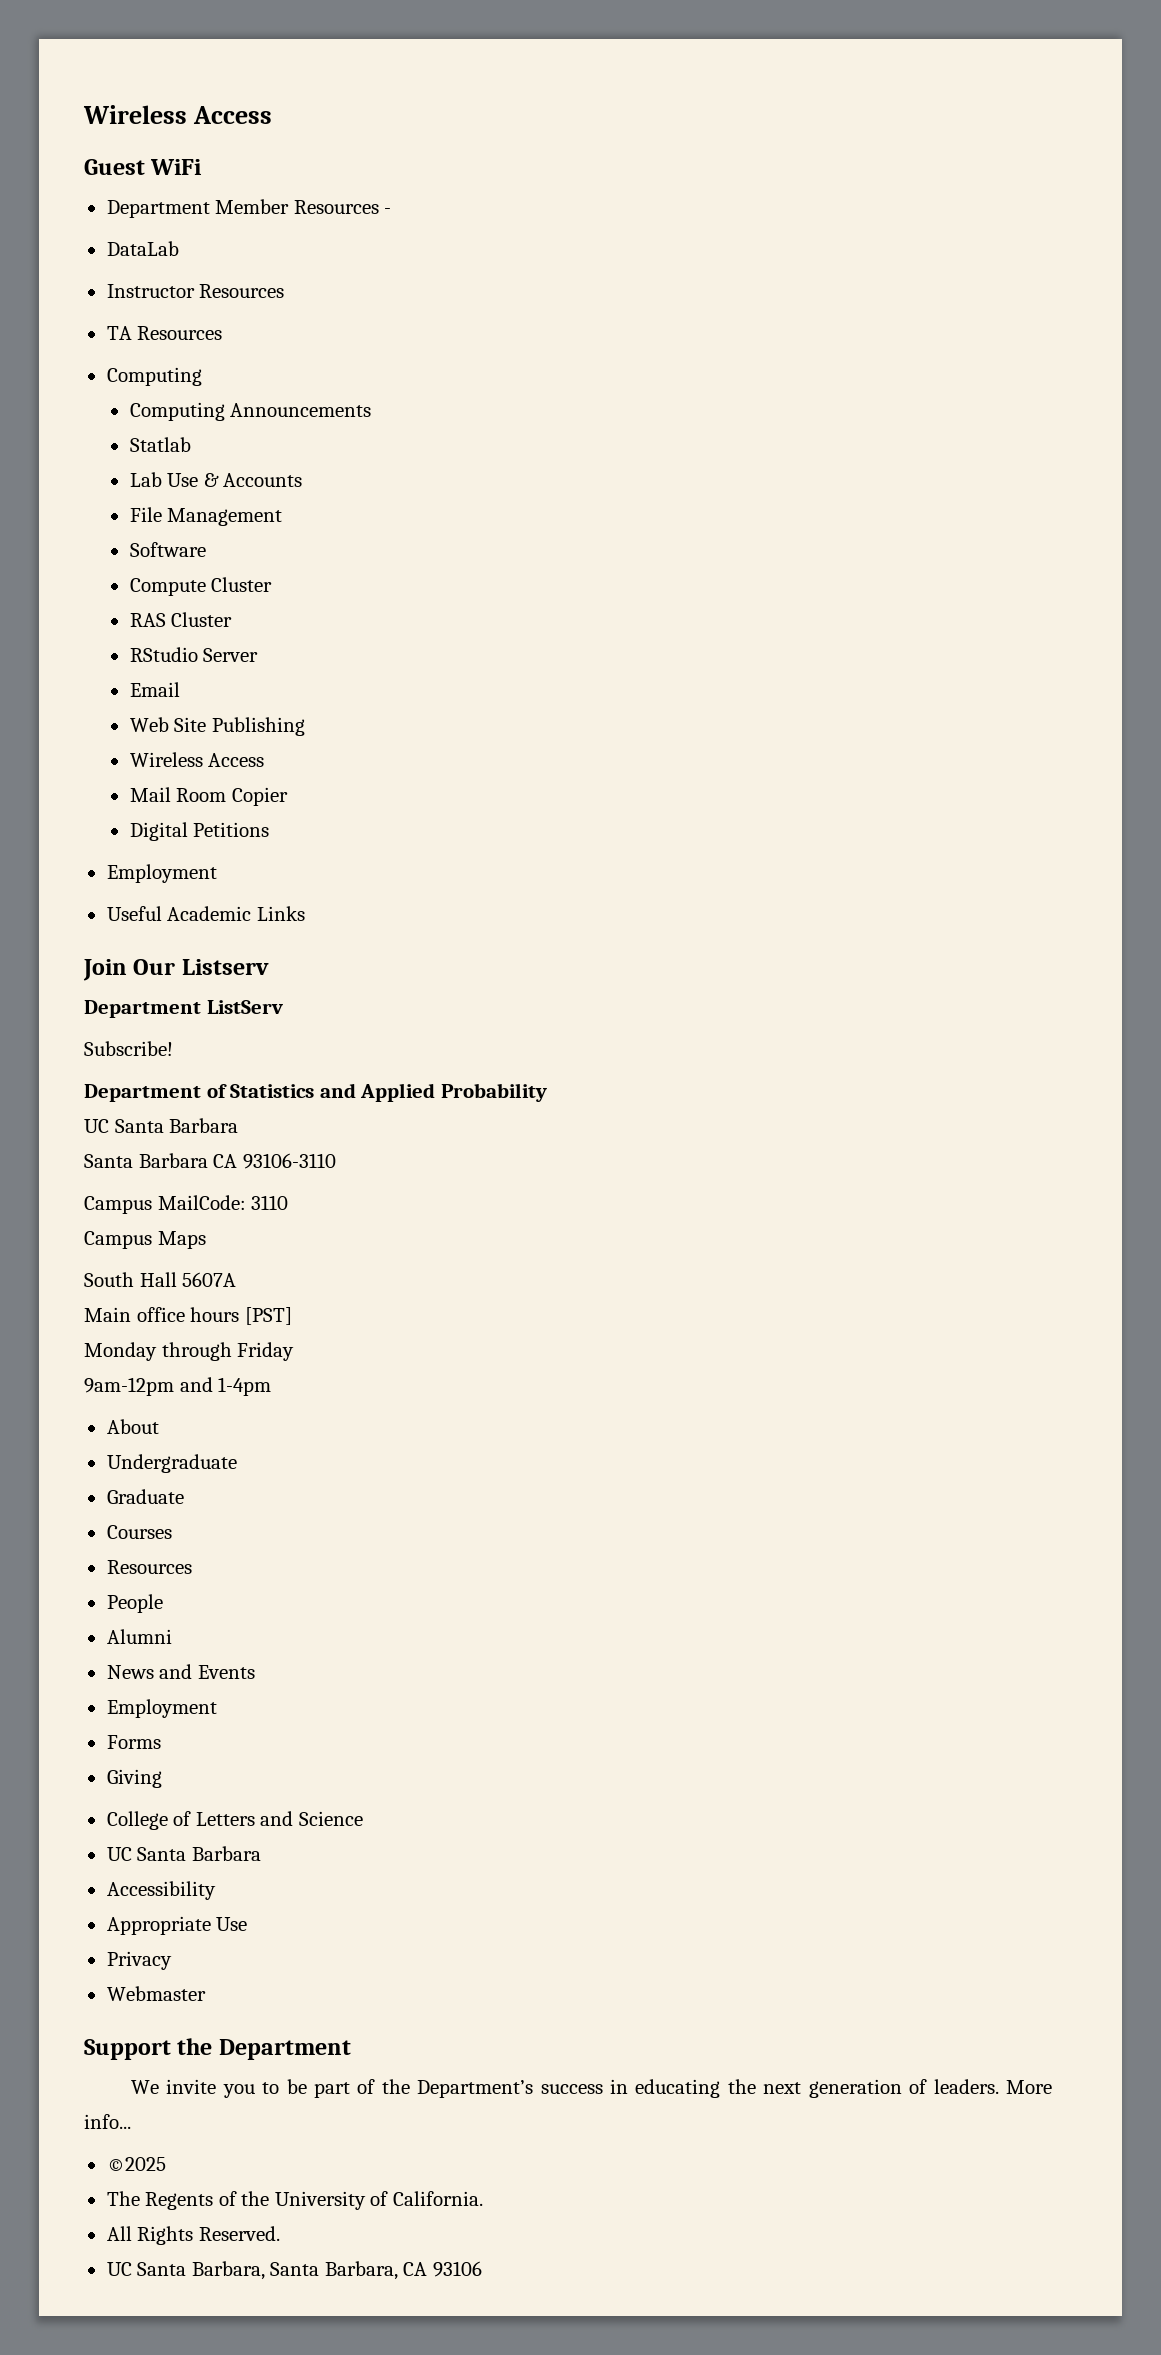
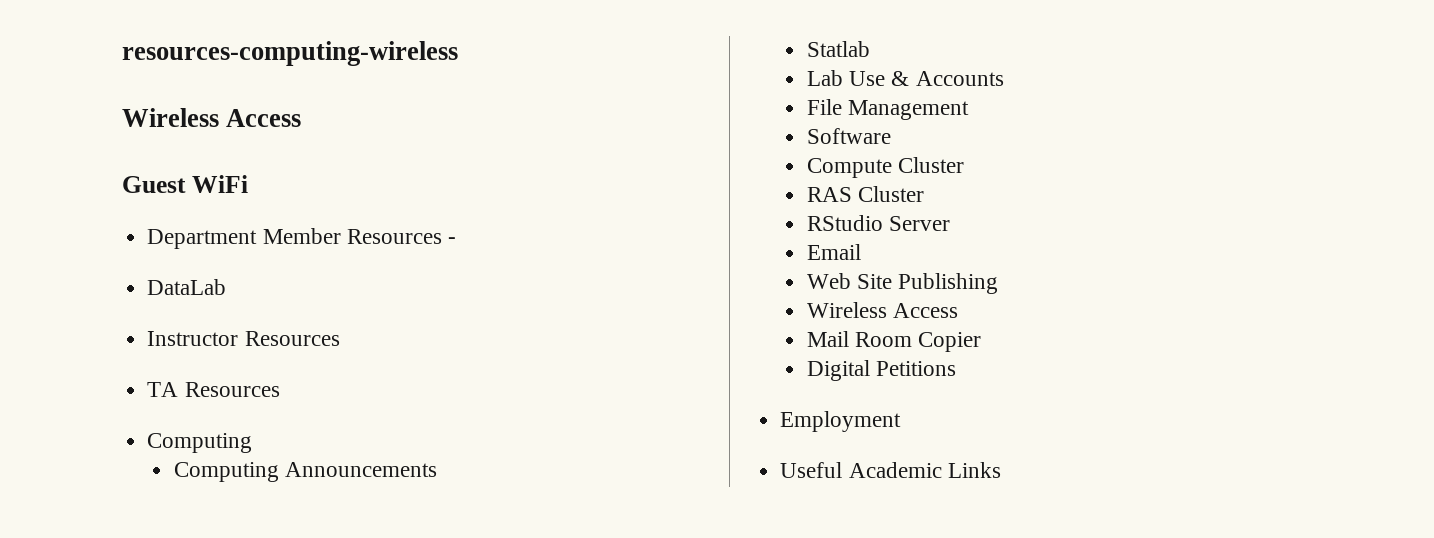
(83, 114) none -> [122,41,458,66] resources-computing-wireless //
[83,959,269,981] [84,1000,283,1018] [84,1041,173,1056] [84,1083,547,1102] [84,1118,239,1133] [84,1153,336,1169] [84,1195,289,1214] [84,1231,206,1249] [84,1272,237,1287] [84,1307,292,1325] [84,1342,295,1361] [84,1377,272,1396] [106,1419,159,1434] [106,1454,237,1473] [106,1489,184,1504] [106,1525,172,1539] [106,1560,192,1574] [106,1594,163,1613] [106,1629,172,1644] [106,1664,255,1679] [106,1699,217,1718] [106,1735,161,1749] [106,1769,162,1788] [106,1811,363,1830] [106,1846,261,1861] [106,1881,216,1900] [106,1916,248,1935] [106,1951,172,1970] [106,1986,206,2001] [84,2038,351,2060] [130,2079,1053,2098] [84,2114,131,2129] [106,2157,166,2171] [106,2191,483,2210] [106,2226,280,2245] [106,2261,482,2280] // Join Our Listserv // Department ListServ // Subscribe! // Department of Statistics and Applied Probability // UC Santa Barbara // Santa Barbara CA 93106-3110 // Campus MailCode: 3110 // Campus Maps // South Hall 5607A // Main office hours [PST] // Monday through Friday // 9am-12pm and 1-4pm // About // Undergraduate // Graduate // Courses // Resources // People // Alumni // News and Events // Employment // Forms // Giving // College of Letters and Science // UC Santa Barbara // Accessibility // Appropriate Use // Privacy // Webmaster // Support the Department // We invite you to be part of the Department’s success in educating the next generation of leaders. More info... // ©2025 // The Regents of the University of California. // All Rights Reserved. // UC Santa Barbara, Santa Barbara, CA 93106 -> (1001, 470) none

